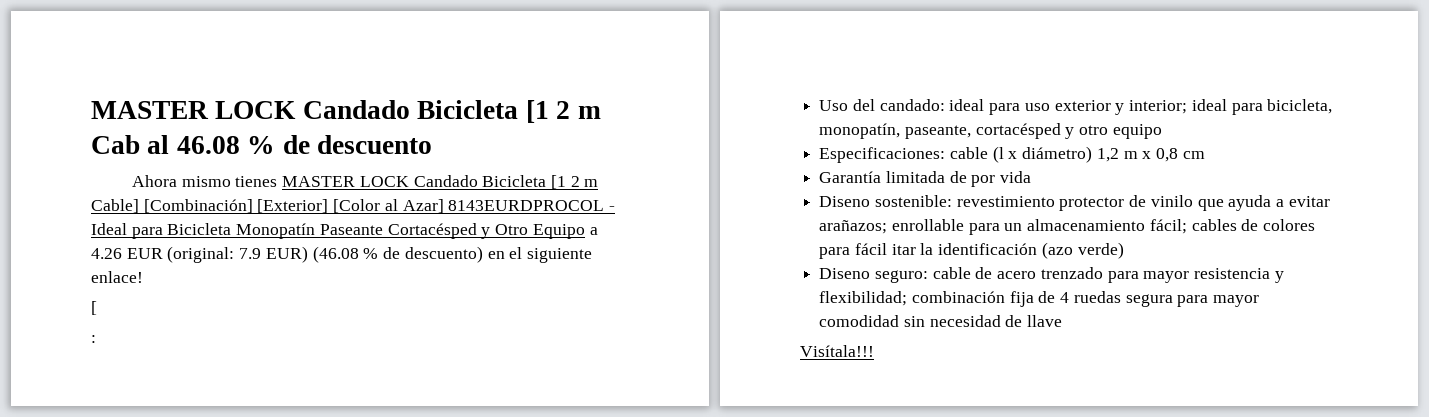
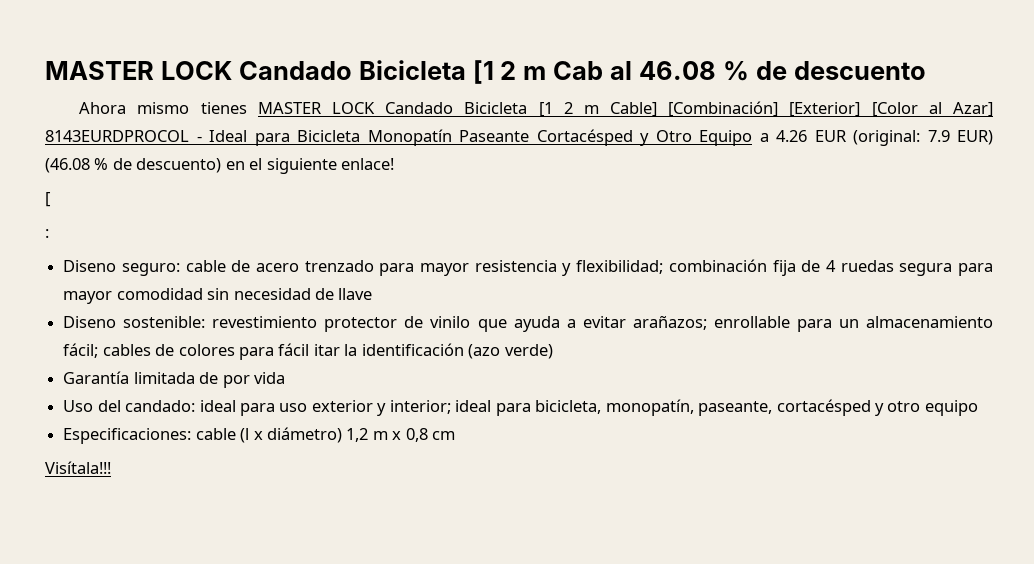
(96, 339) none -> [63,259,994,276] [63,288,373,304] [63,315,994,332] [63,343,553,360] [63,371,285,388] // Diseno seguro: cable de acero trenzado para mayor resistencia y flexibilidad; combinación fija de 4 ruedas segura para mayor comodidad sin necesidad de llave // Diseno sostenible: revestimiento protector de vinilo que ayuda a evitar arañazos; enrollable para un almacenamiento fácil; cables de colores para fácil itar la identificación (azo verde) // Garantía limitada de por vida
[819,171,1032,187] [819,195,1330,211] [819,219,1316,235] [819,242,1124,259] [819,267,1284,283] [819,291,1260,307] [819,315,1063,327] // Garantía limitada de por vida // Diseno sostenible: revestimiento protector de vinilo que ayuda a evitar arañazos; enrollable para un almacenamiento fácil; cables de colores para fácil itar la identificación (azo verde) // Diseno seguro: cable de acero trenzado para mayor resistencia y flexibilidad; combinación fija de 4 ruedas segura para mayor comodidad sin necesidad de llave -> (456, 435) none

